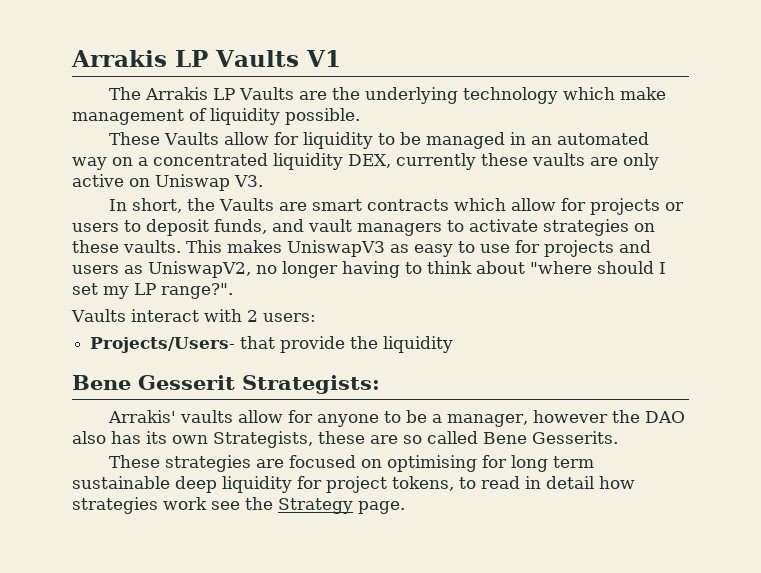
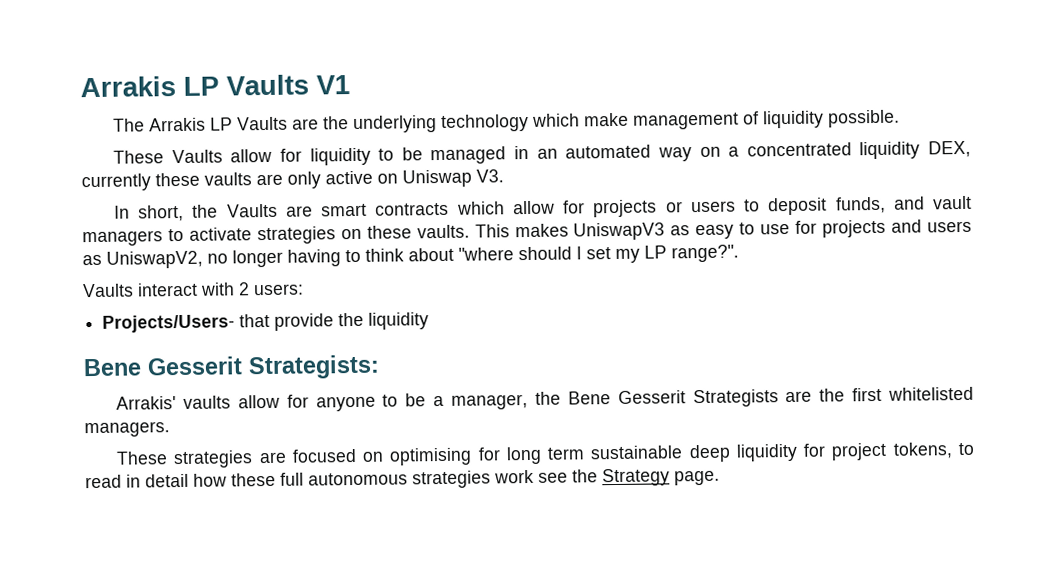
[533,410,686,423] [72,431,618,448] however the DAO also has its own Strategists, these are so called Bene Gesserits. -> [534,386,974,408] [84,421,170,438] the Bene Gesserit Strategists are the first whitelisted managers.
(635, 482) none -> [231,472,408,487] these full autonomous

